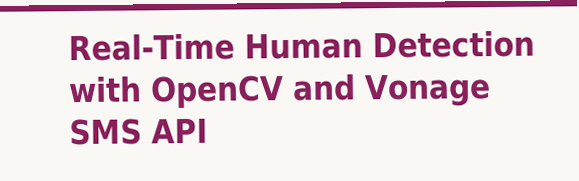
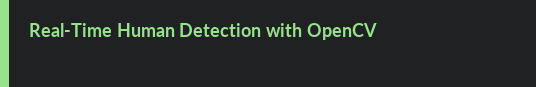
[292,73,491,108] [69,117,208,146] and Vonage SMS API -> (377, 31) none

